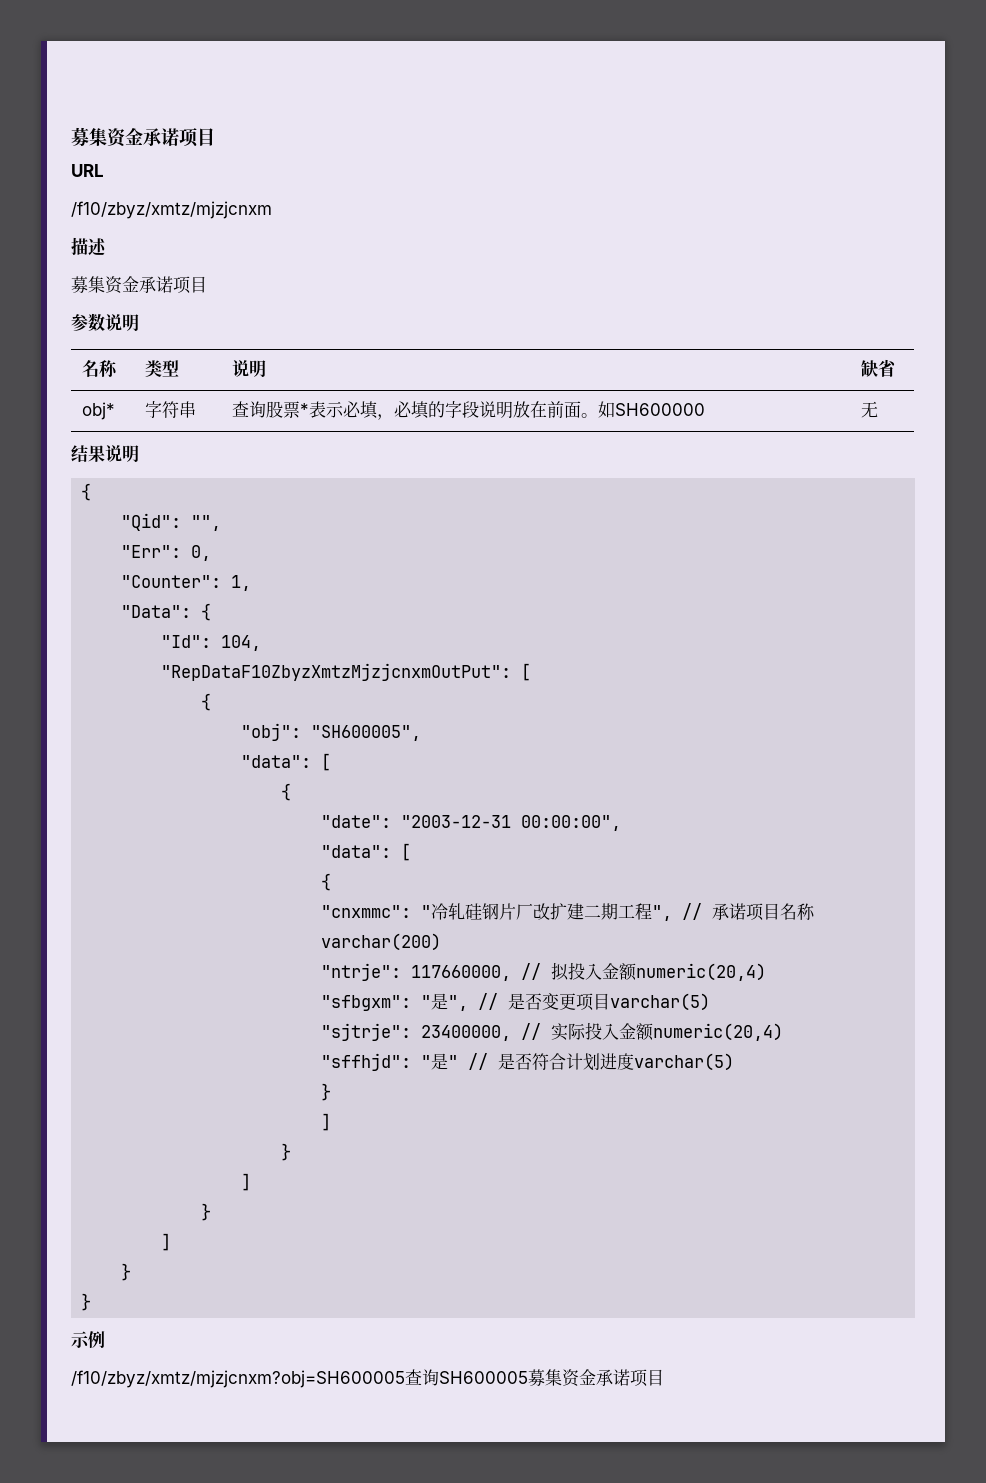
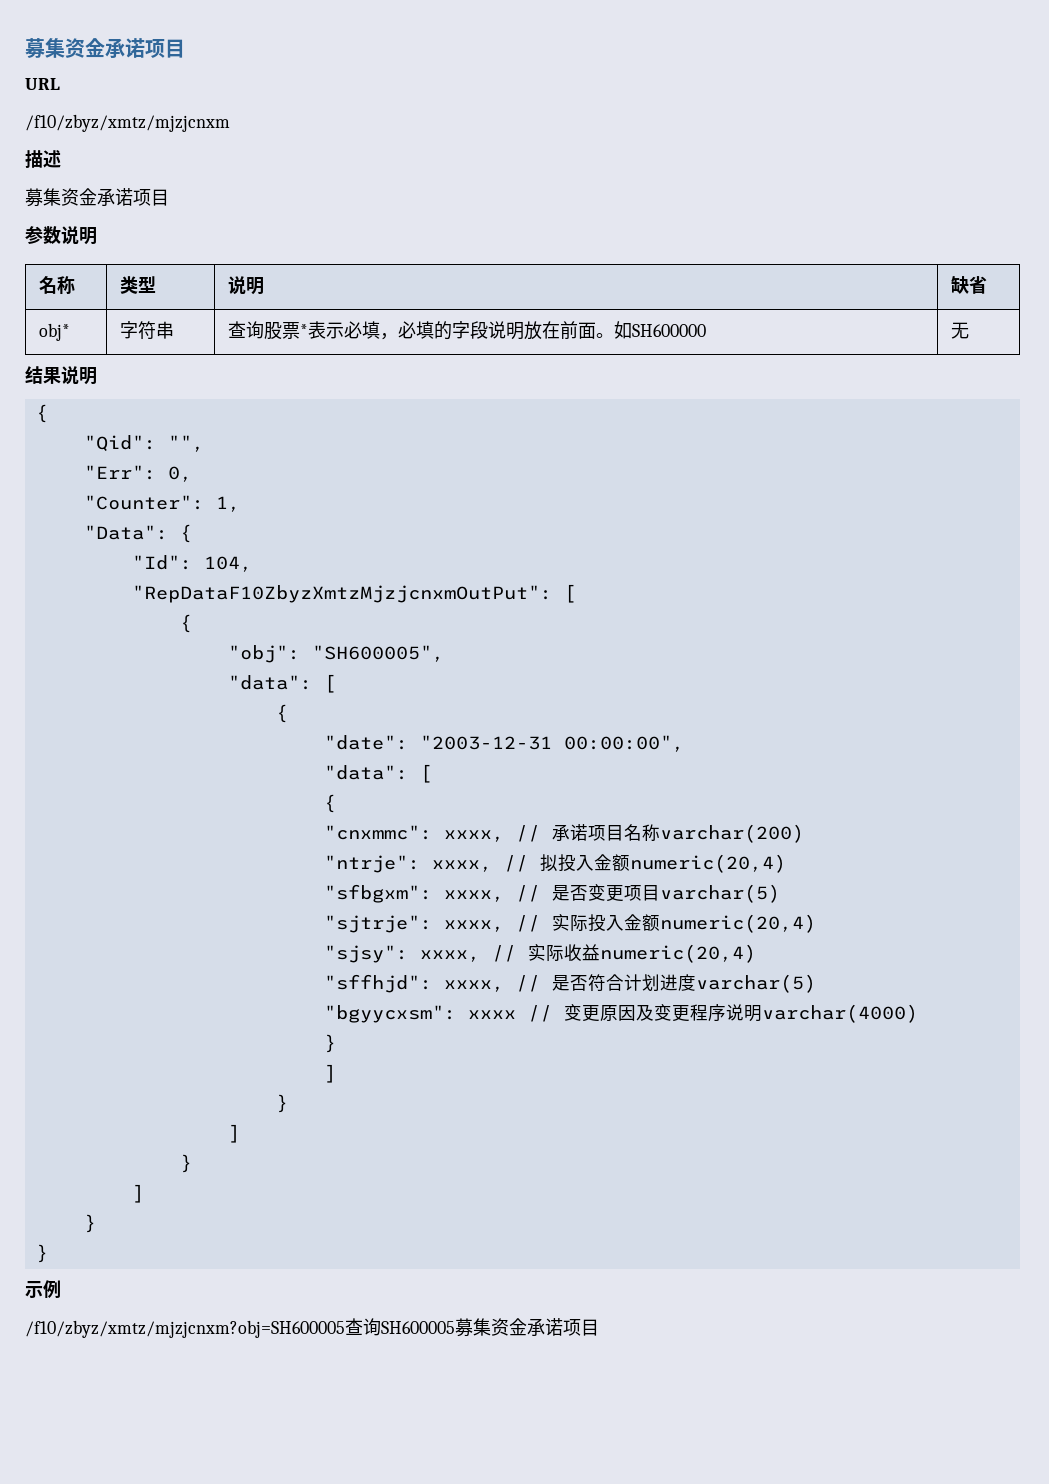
[421,903,673,921] "冷轧硅钢片厂改扩建二期工程", -> [443,830,504,842] xxxx,
[411,965,512,981] 117660000, -> [431,860,492,872] xxxx,
[421,993,469,1011] "是", -> [443,890,504,902] xxxx,
[421,1025,512,1041] 23400000, -> [443,920,504,932] xxxx,
(784, 1032) none -> [323,944,756,963] // "sjsy": xxxx, // 实际收益numeric(20,4)
[421,1053,459,1070] "是" -> [443,980,504,992] xxxx,
(735, 1062) none -> [323,1004,918,1023] // "bgyycxsm": xxxx // 变更原因及变更程序说明varchar(4000)

